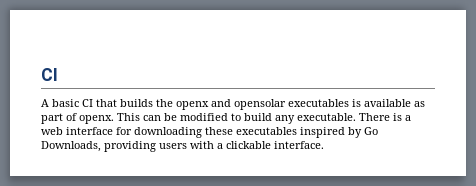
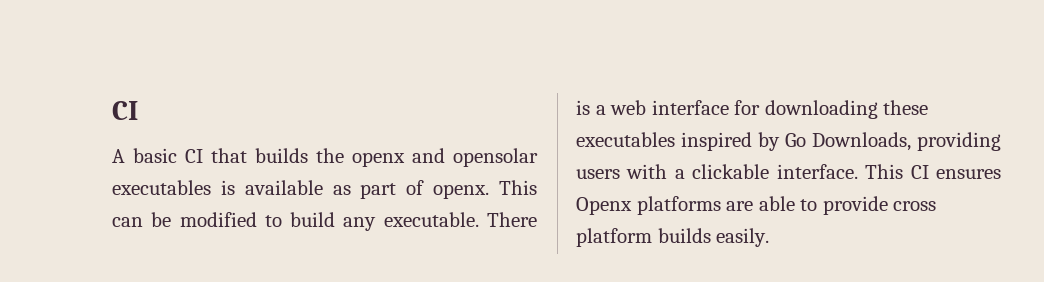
(324, 145) none -> [865,164,1001,179] [576,196,937,215] [576,228,770,247] This CI ensures Openx platforms are able to provide cross platform builds easily.

